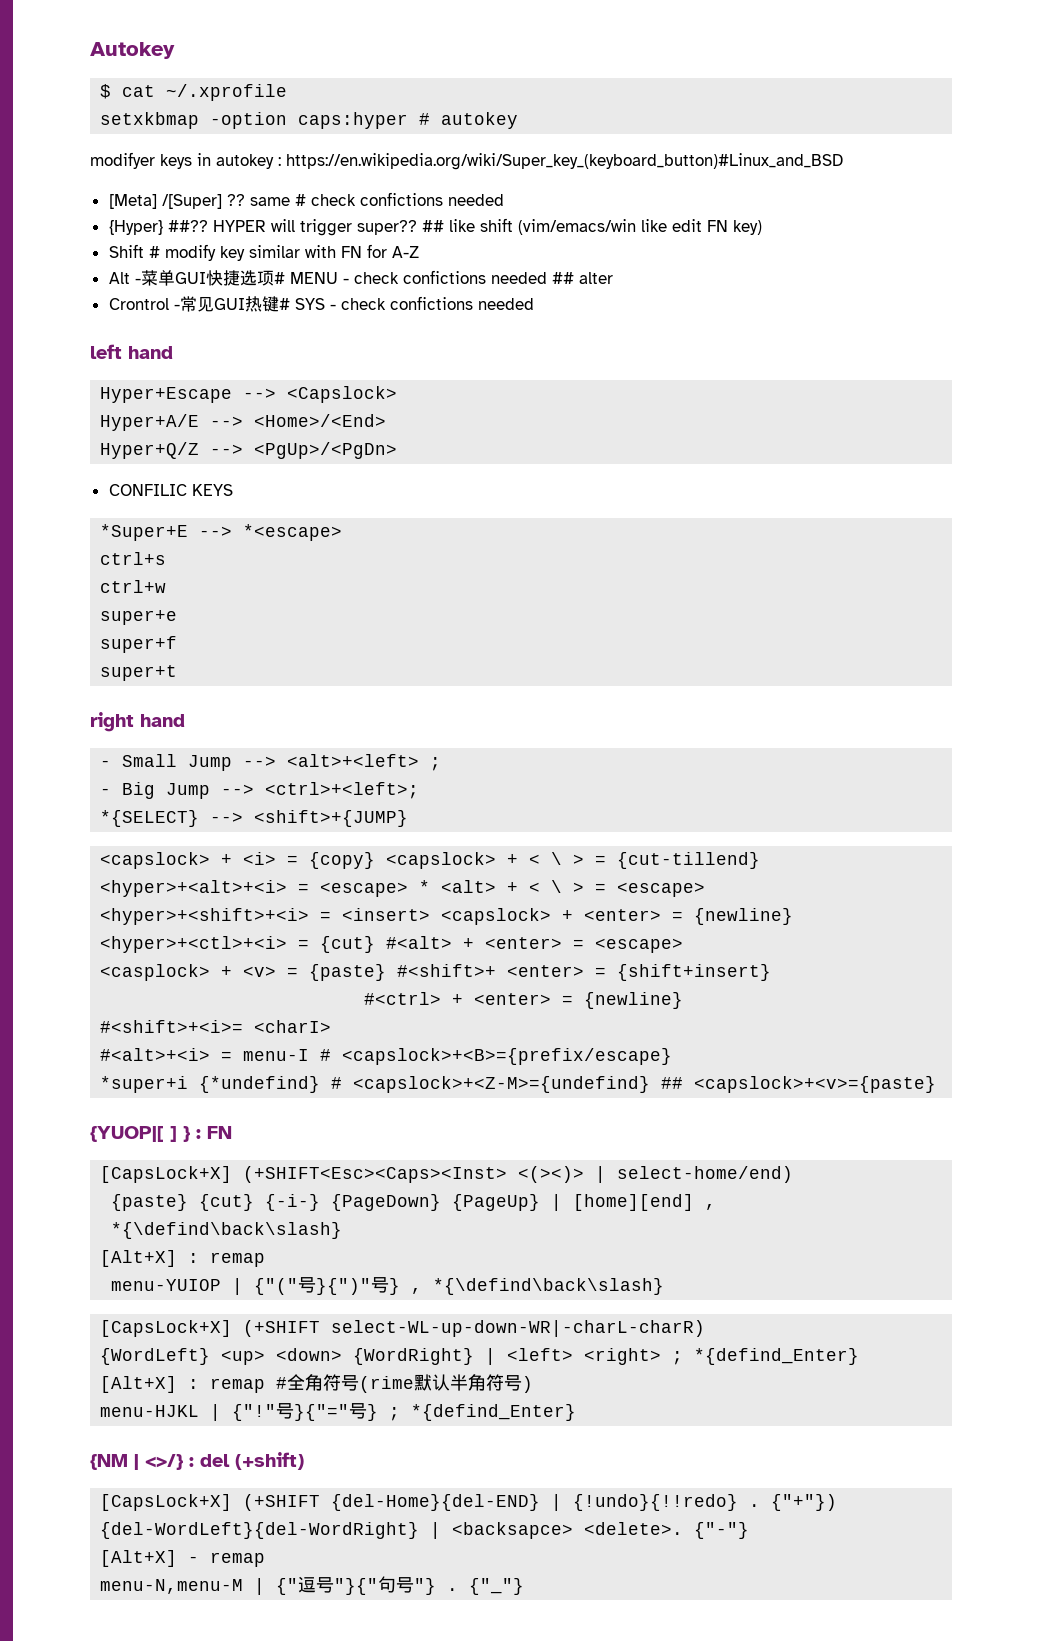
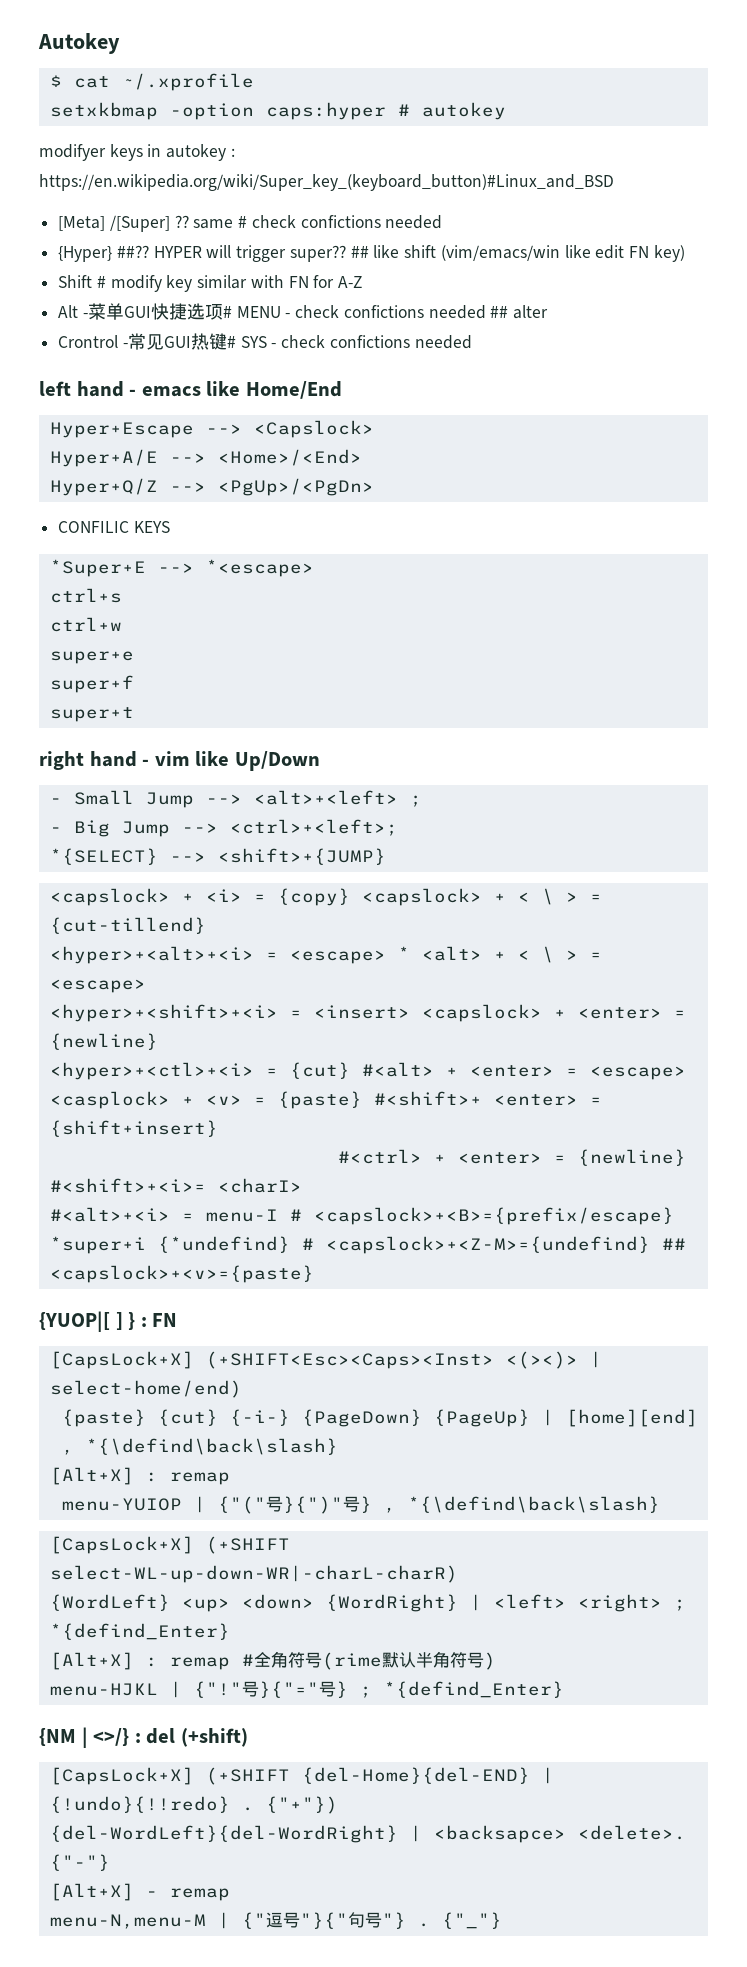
(173, 352) none -> [129,381,342,399] - emacs like Home/End
(185, 720) none -> [142,751,320,771] - vim like Up/Down

